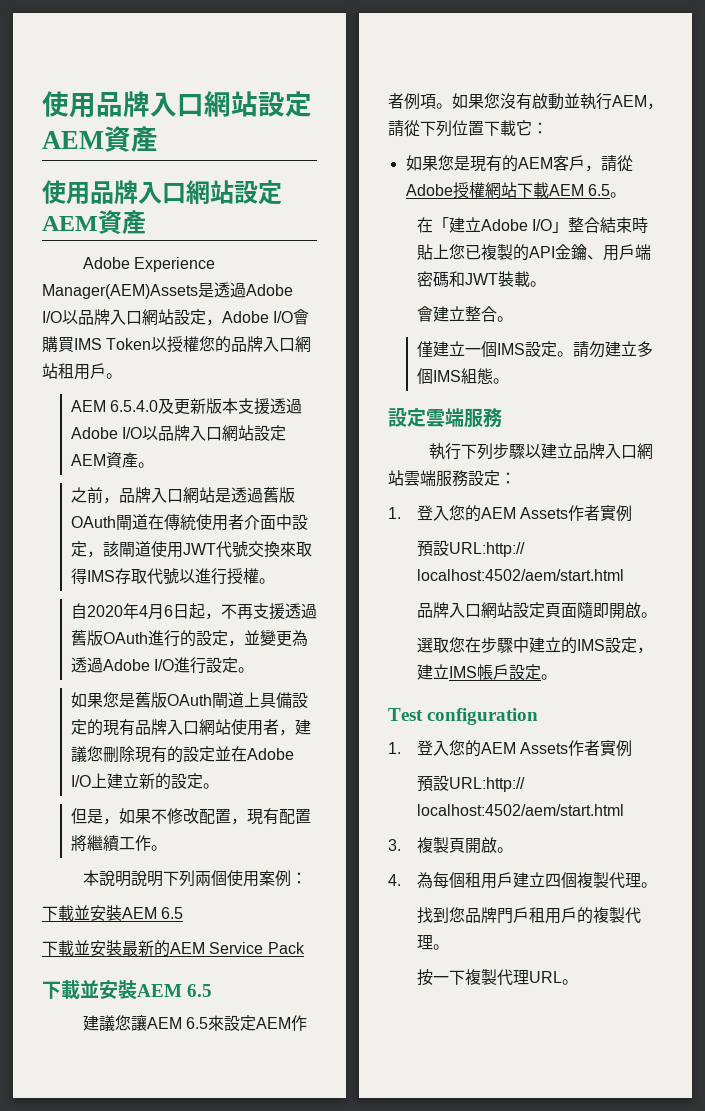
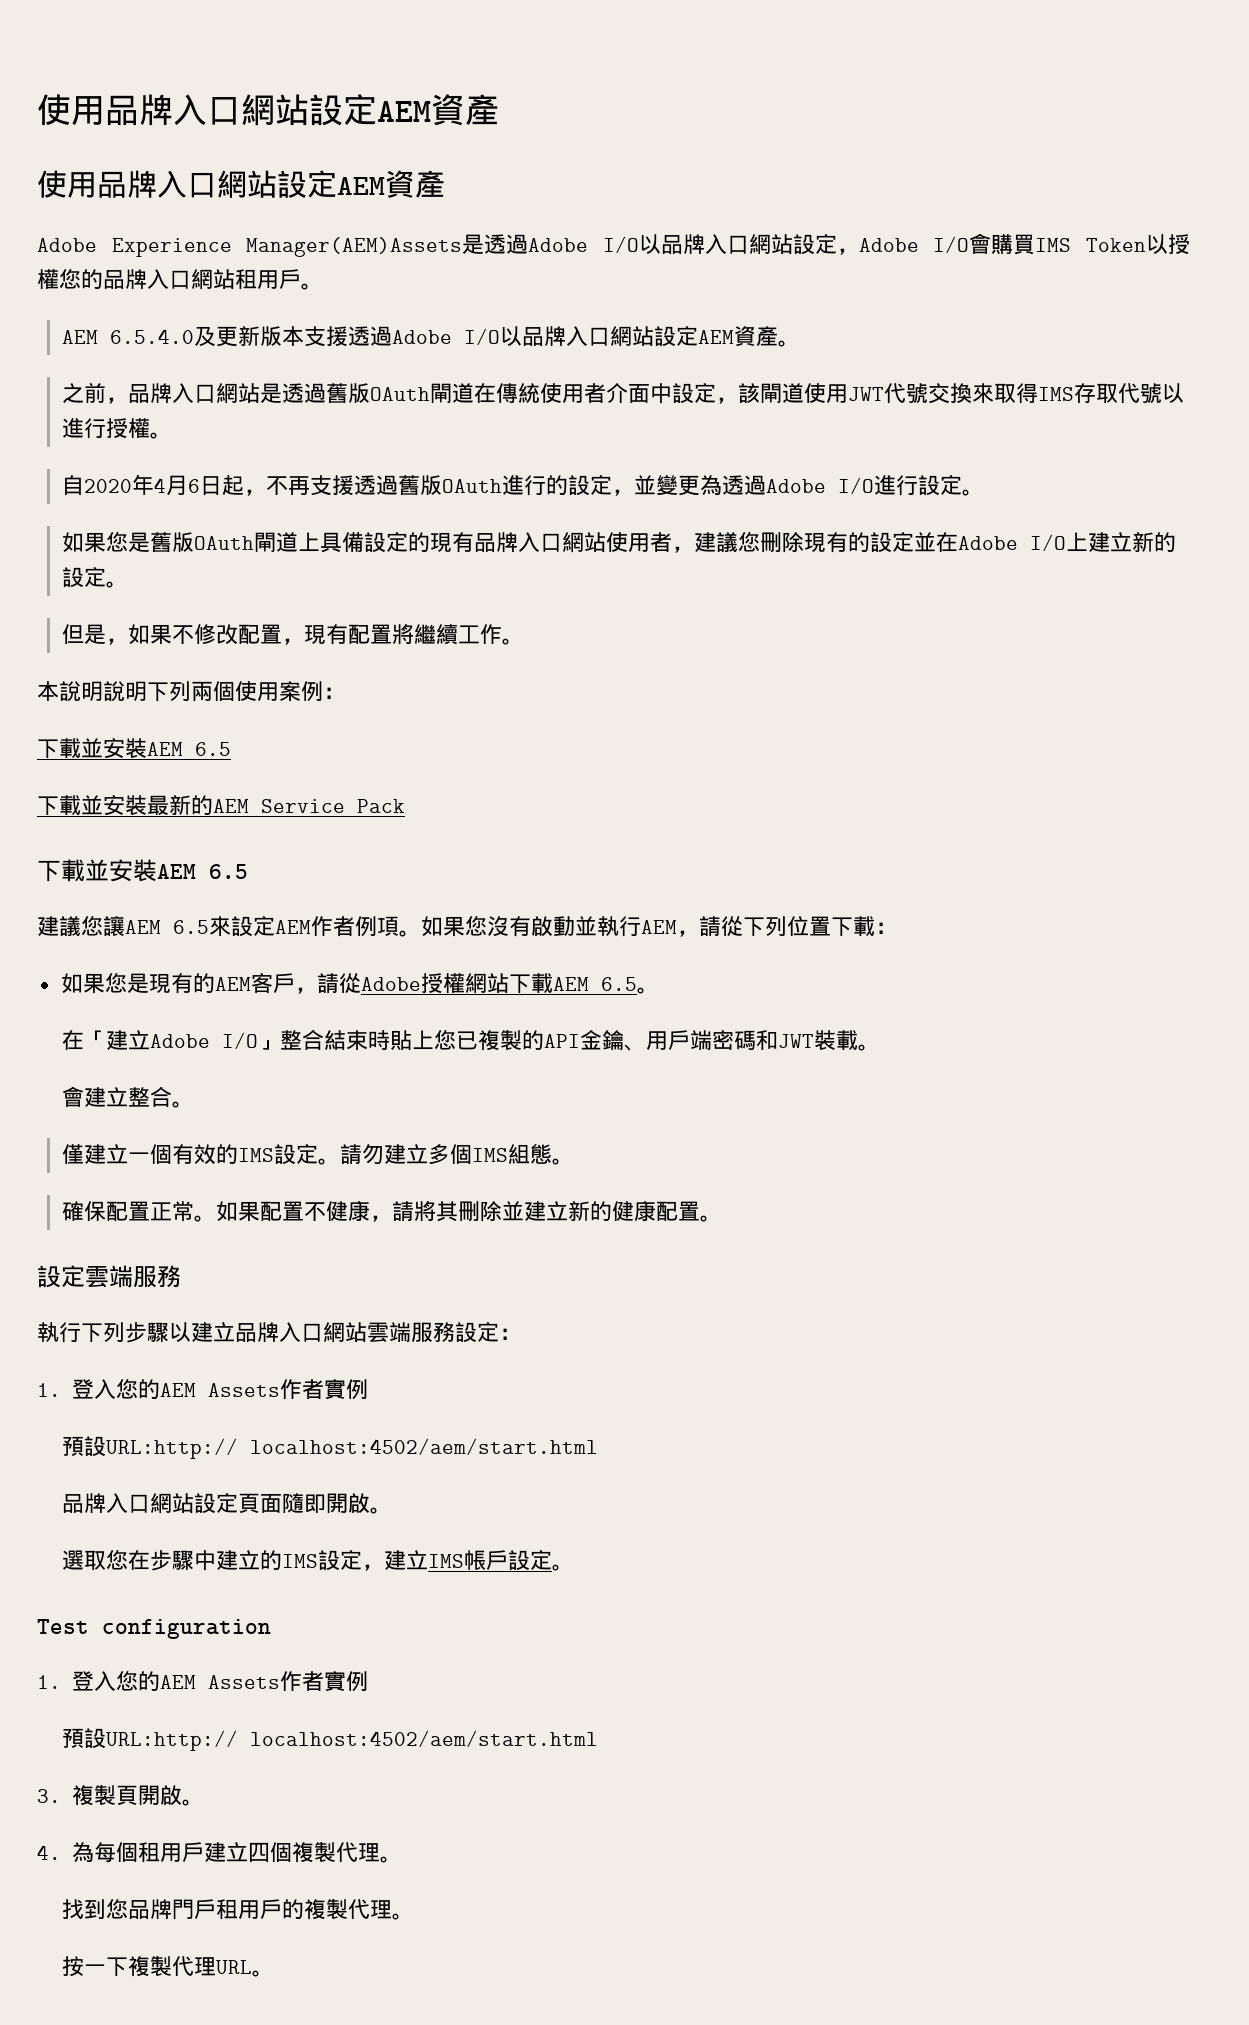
[516,120,532,136] 它 -> (875, 926) none
(497, 349) none -> [171,1144,238,1165] 有效的
(509, 381) none -> [61,1200,722,1222] // 確保配置正常。如果配置不健康，請將其刪除並建立新的健康配置。

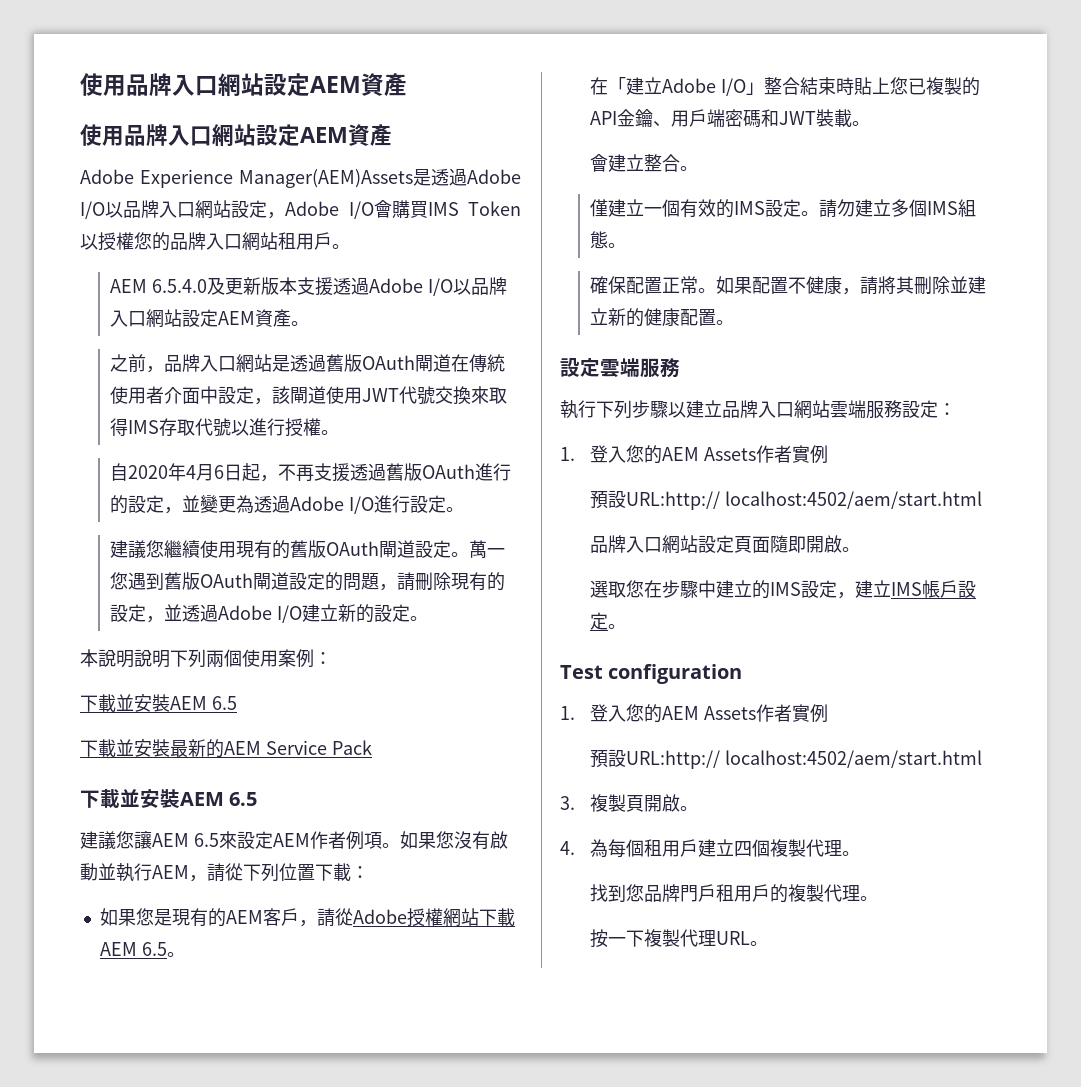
[61,531,760,553] 如果您是舊版OAuth閘道上具備設定的現有品牌入口網站使用者，建議您 -> [110,540,506,559] [110,572,416,591] 建議您繼續使用現有的舊版OAuth閘道設定。萬一您遇到舊版OAuth閘道設定的問題，請
[913,532,1088,552] 並在Adobe I/O上 -> [146,604,303,623] ，並透過Adobe I/O
[61,623,524,645] // 但是，如果不修改配置，現有配置將繼續工作。 -> (429, 618) none

